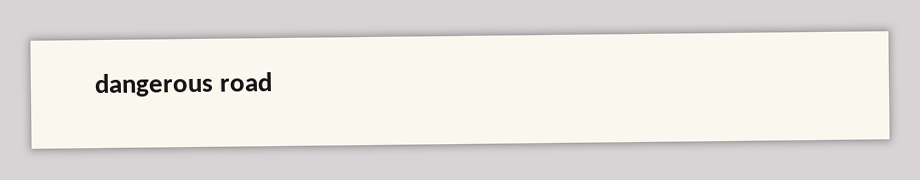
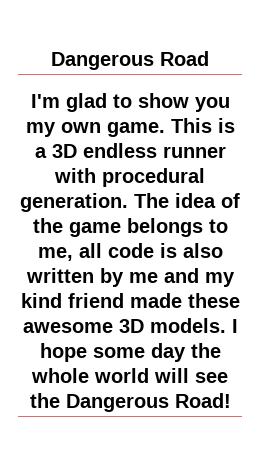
[94,72,274,98] dangerous road -> [51,51,209,70] [30,93,230,112] [25,118,235,137] [34,143,226,158] [54,168,205,187] [20,193,240,212] [32,218,228,237] [37,243,223,261] [25,268,235,287] [20,293,240,308] [22,318,238,333] [39,343,221,362] [31,368,228,383] [29,393,231,412] Dangerous Road // I'm glad to show you my own game. This is a 3D endless runner with procedural generation. The idea of the game belongs to me, all code is also written by me and my kind friend made these awesome 3D models. I hope some day the whole world will see the Dangerous Road!

